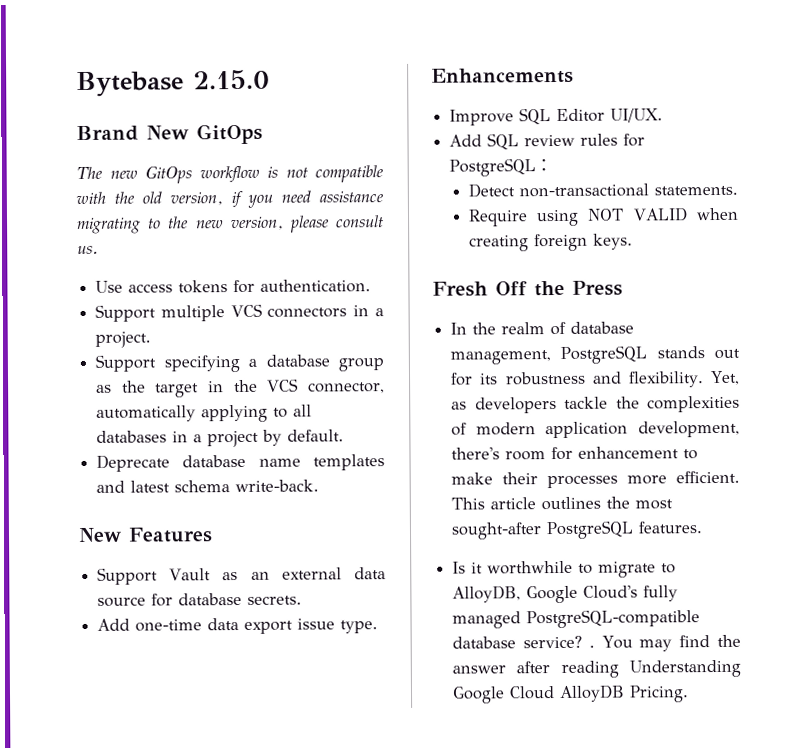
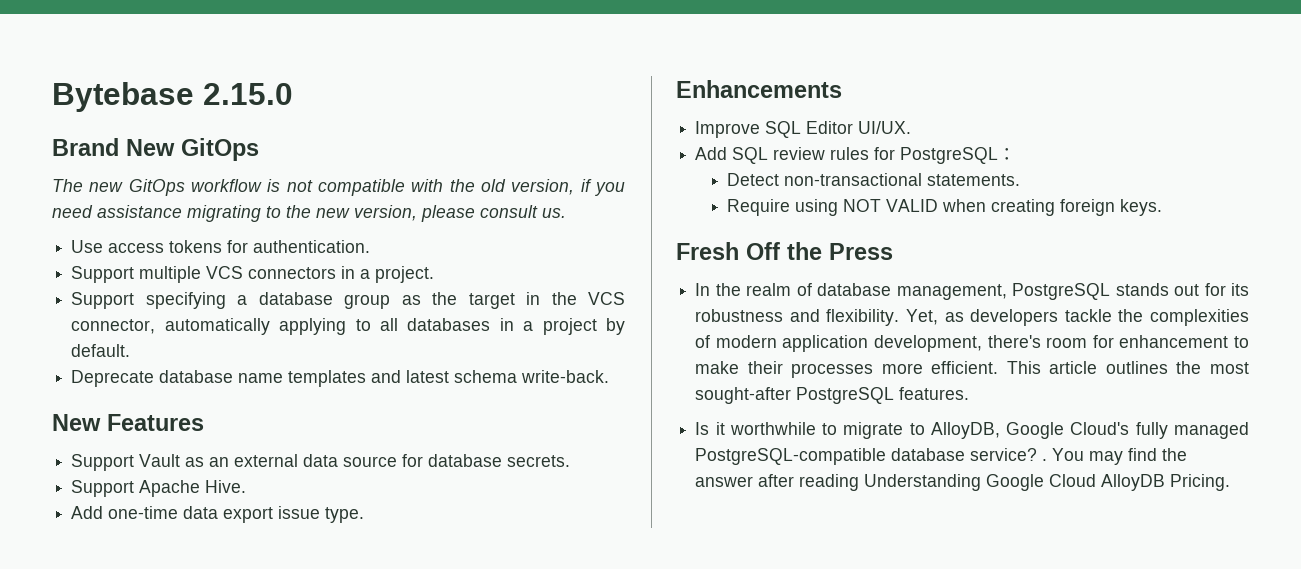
(303, 600) none -> [71,480,247,497] // Support Apache Hive.

